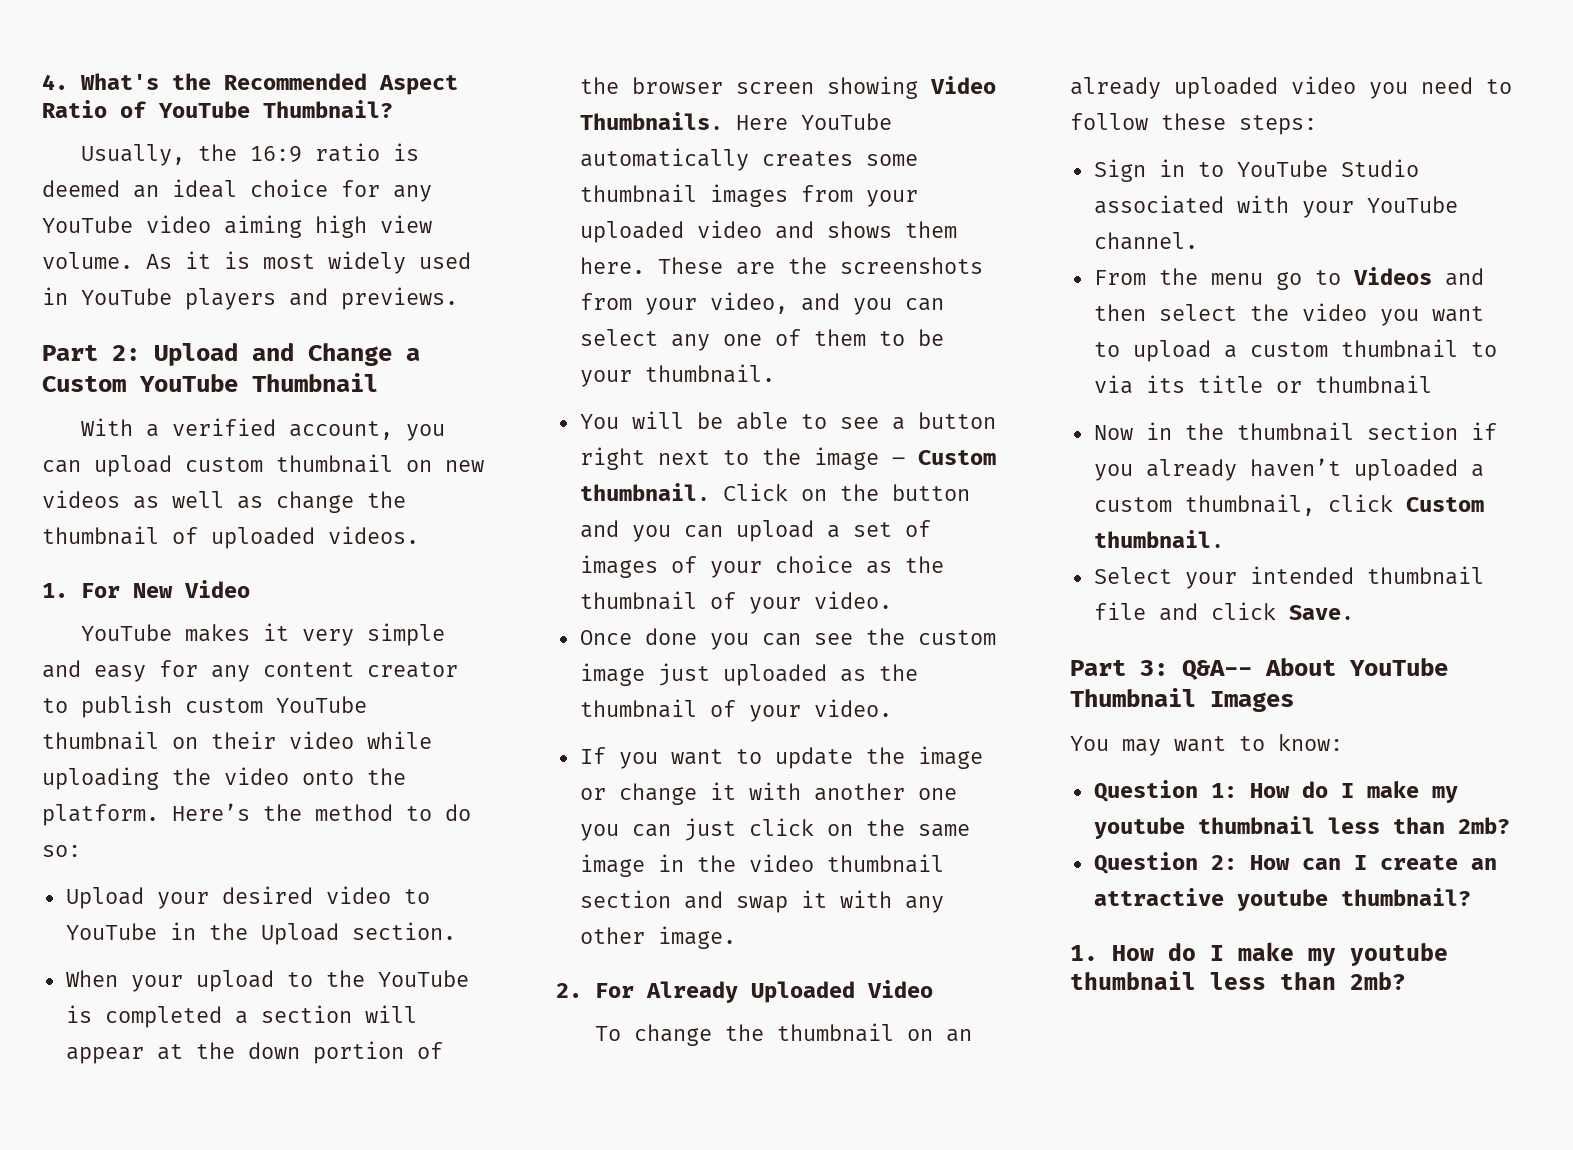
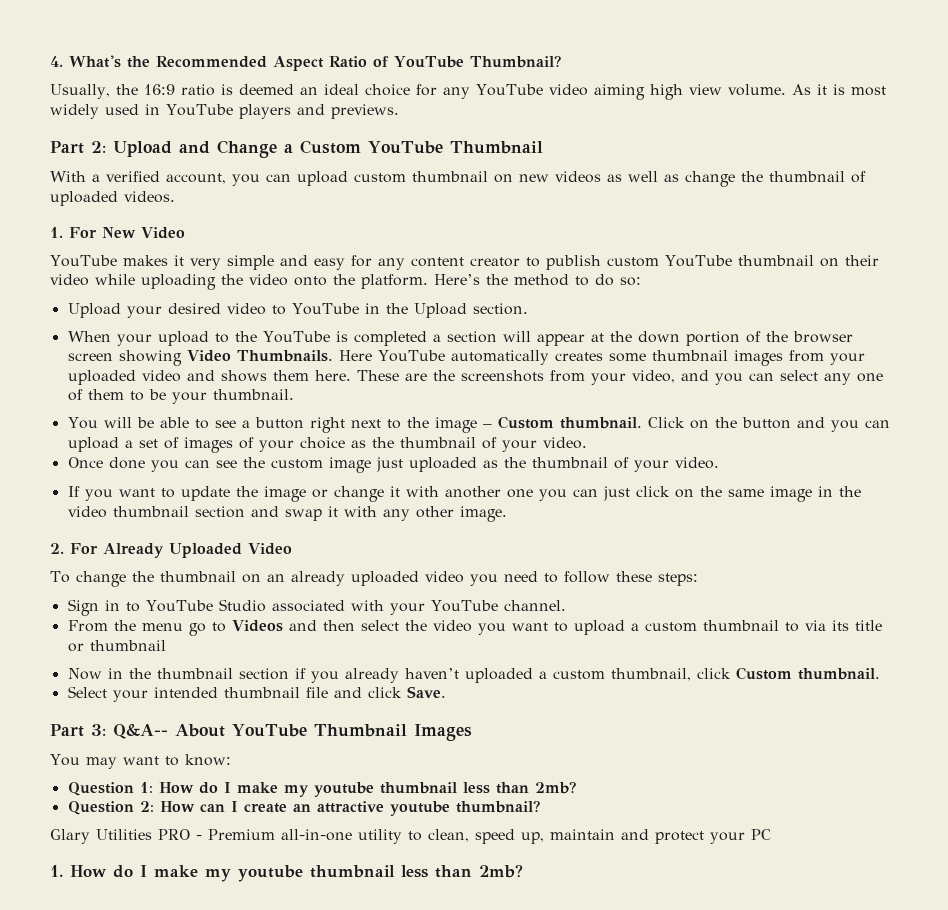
(1471, 897) none -> [50,829,771,844] // Glary Utilities PRO - Premium all-in-one utility to clean, speed up, maintain and protect your PC

